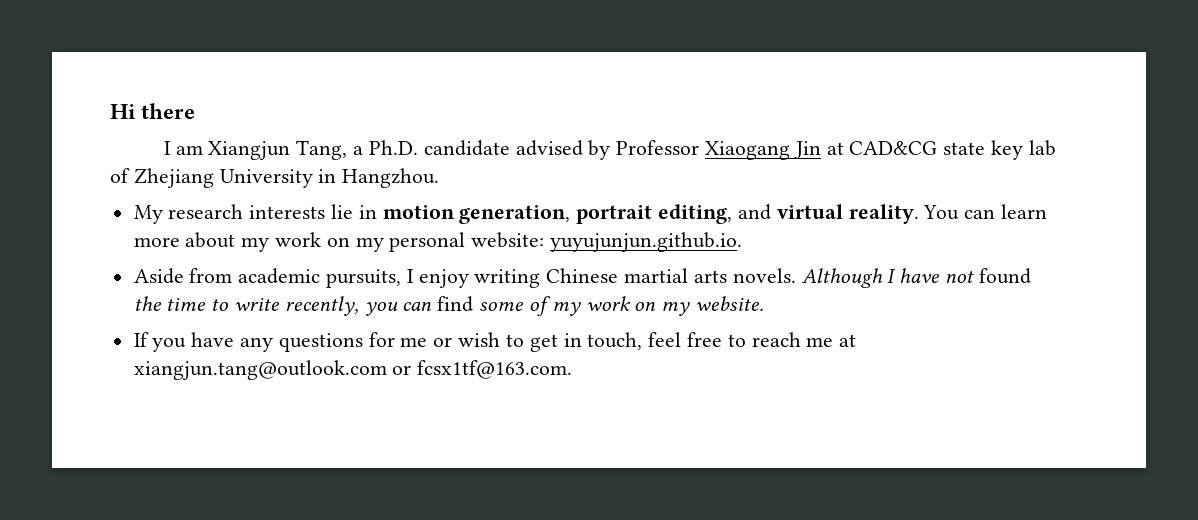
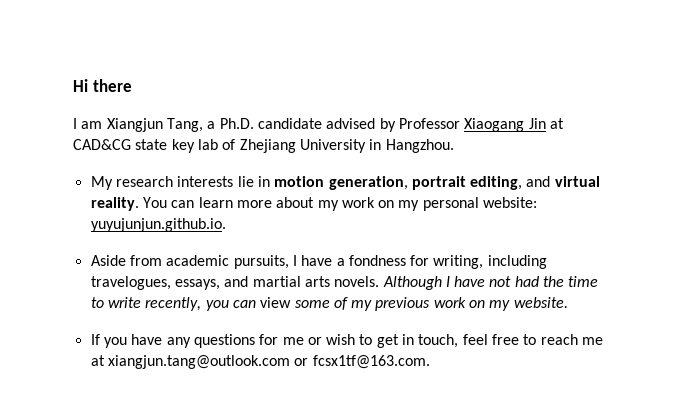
[418,268,619,288] enjoy writing Chinese -> [301,255,547,269] [90,276,249,290] have a fondness for writing, including travelogues, essays, and
[978,268,1031,284] found -> [514,276,539,287] had
[437,296,474,312] find -> [260,297,292,308] view
(581, 309) none -> [375,297,431,311] previous

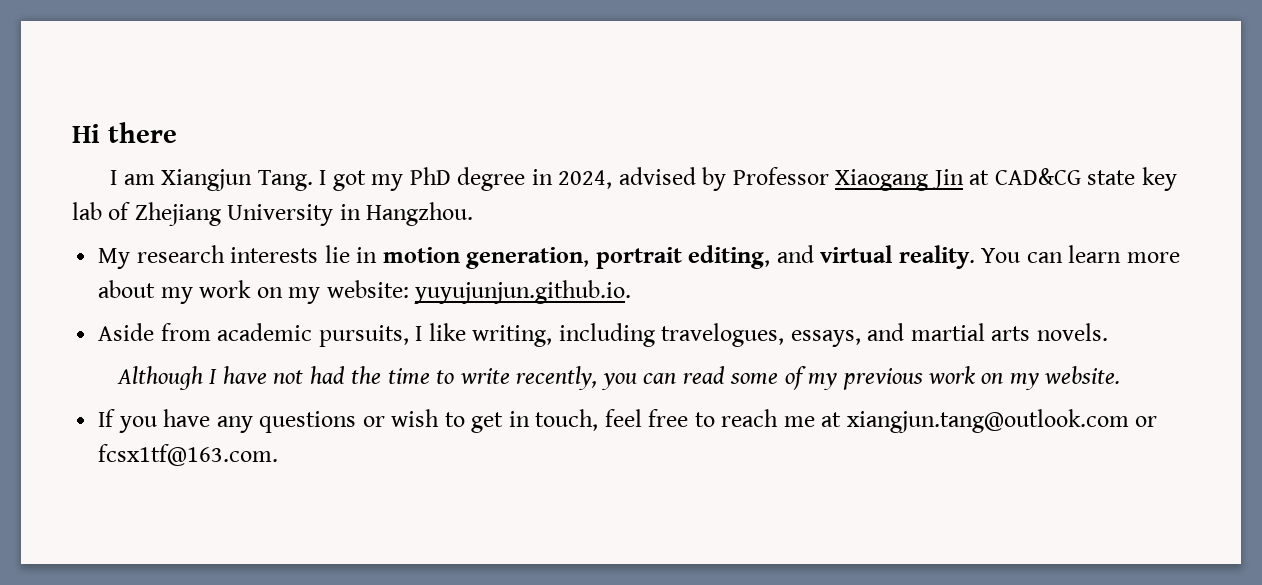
[166,118,322,132] Tang, a Ph.D. candidate -> [257,167,613,191] Tang. I got my PhD degree in 2024,
[422,197,479,211] personal -> (321, 295) none
[301,255,430,266] have a fondness for -> [428,323,466,341] like
(380, 281) none -> (1108, 332) //
[260,297,292,308] view -> [682,366,725,384] read
[259,334,304,345] for me -> (357, 422) none

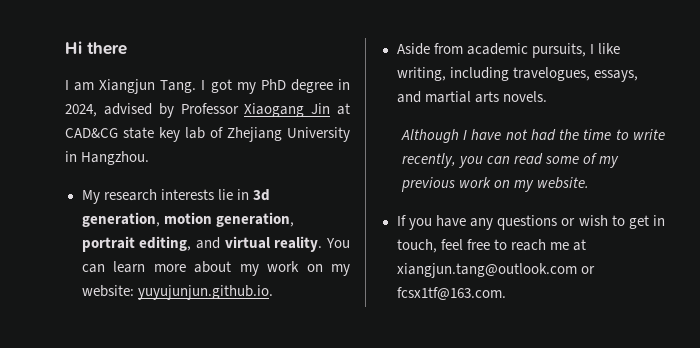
(378, 255) none -> [252,189,270,201] [81,212,160,227] 3d generation,

